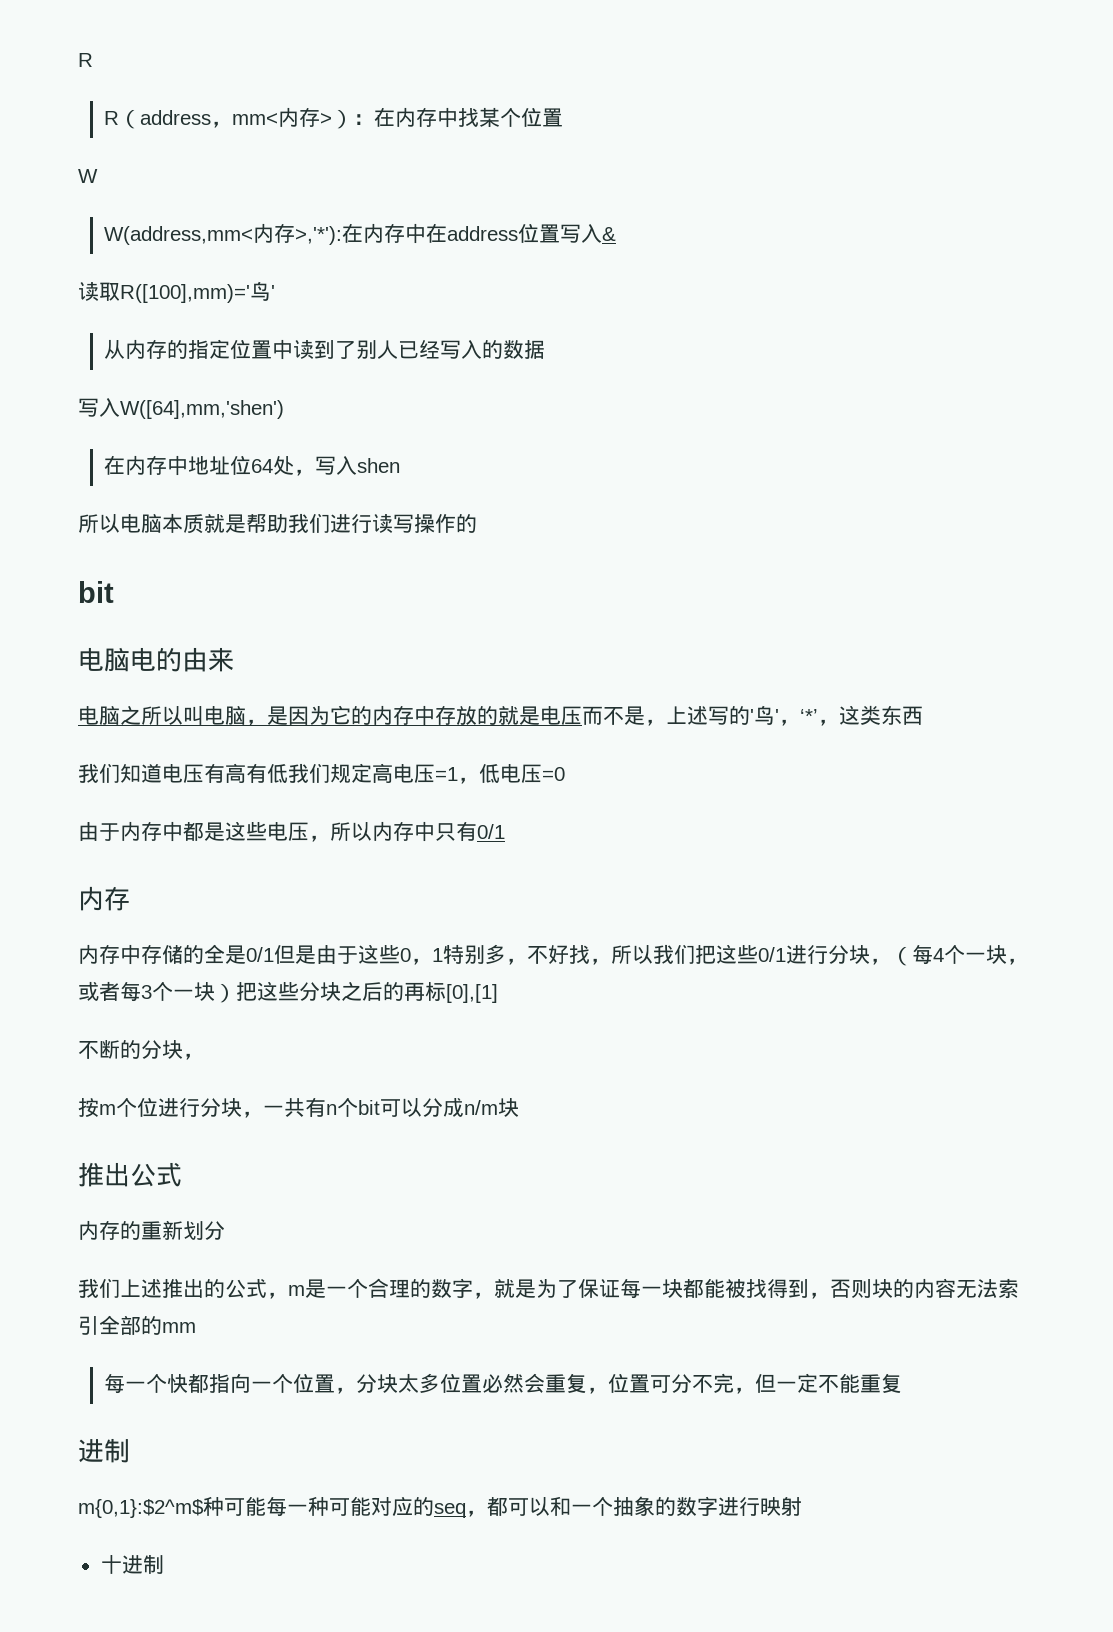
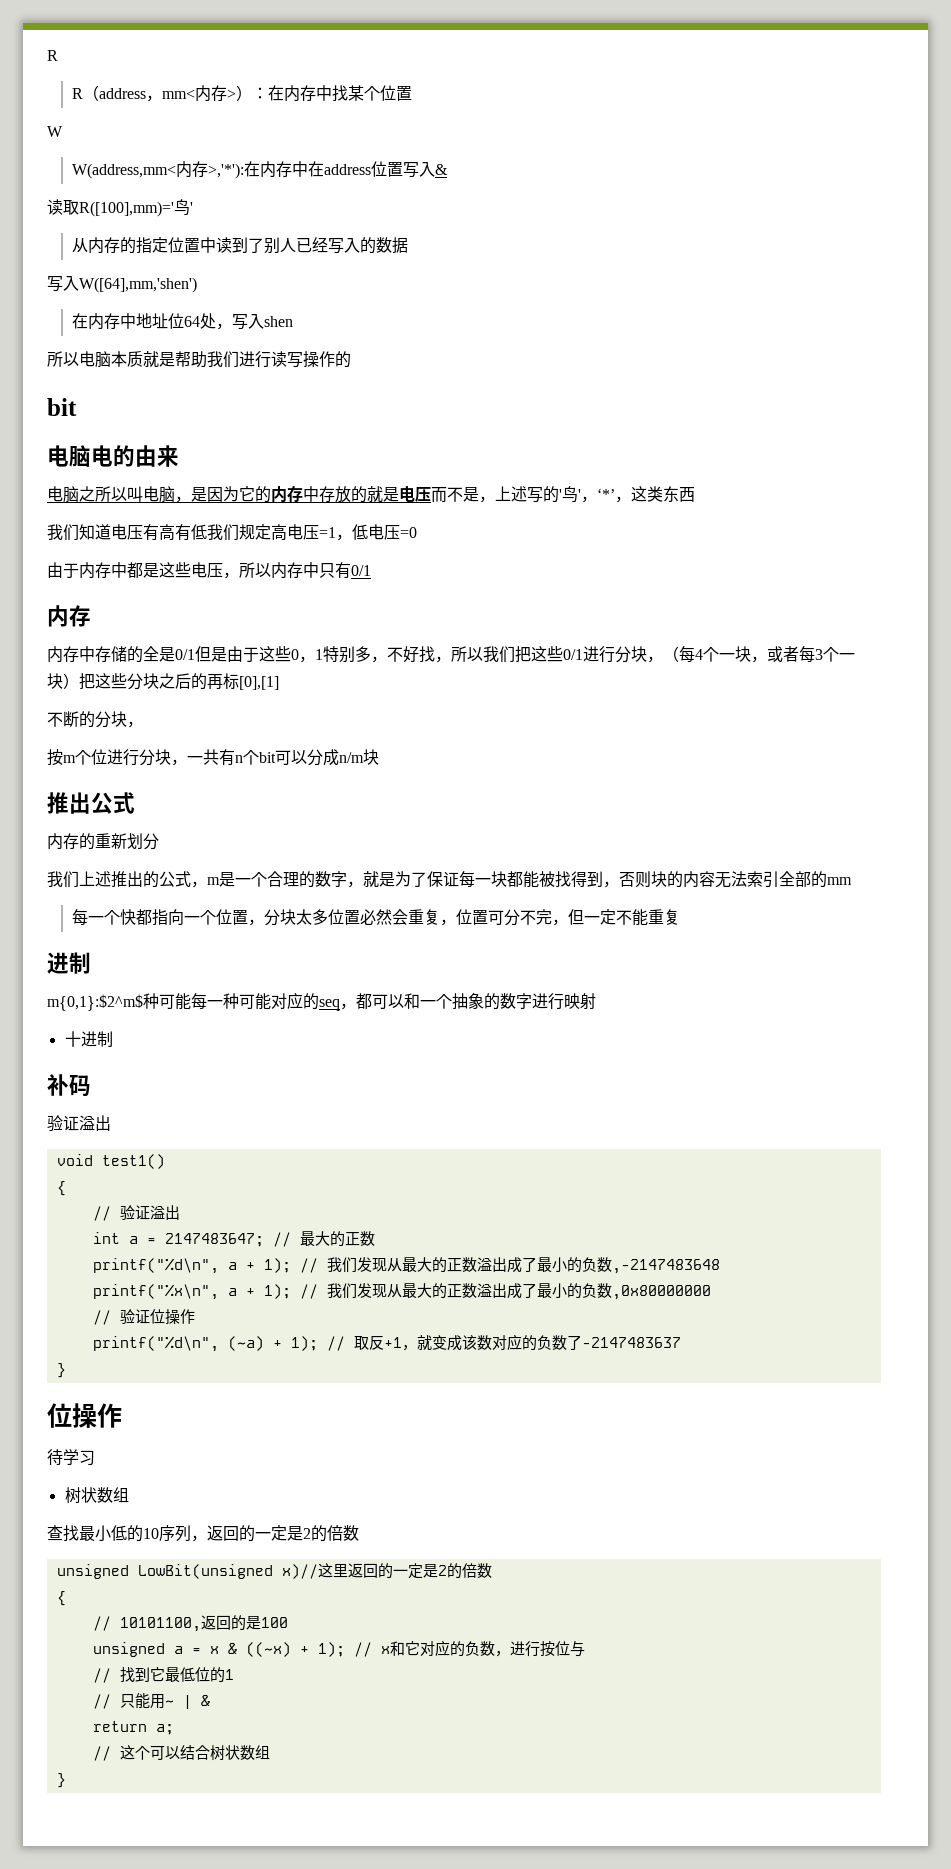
(164, 1564) none -> [47,1074,91,1097] [47,1115,111,1131] [56,1154,165,1169] [56,1181,66,1196] [92,1205,180,1221] [92,1231,375,1247] [92,1257,720,1274] [92,1283,711,1300] [92,1309,195,1325] [92,1334,681,1352] [56,1363,66,1378] [47,1403,122,1428] [47,1449,95,1466] [64,1487,129,1504] [47,1525,359,1542] [56,1563,492,1579] [56,1591,66,1606] [92,1615,288,1632] [92,1640,585,1657] [92,1667,234,1683] [92,1693,210,1709] [92,1721,174,1735] [92,1745,270,1761] [56,1773,66,1788] // 补码 // 验证溢出 // void test1() // { // // 验证溢出 // int a = 2147483647; // 最大的正数 // printf("%d\n", a + 1); // 我们发现从最大的正数溢出成了最小的负数,-2147483648 // printf("%x\n", a + 1); // 我们发现从最大的正数溢出成了最小的负数,0x80000000 // // 验证位操作 // printf("%d\n", (~a) + 1); // 取反+1，就变成该数对应的负数了-2147483637 // } // 位操作 // 待学习 // 树状数组 // 查找最小低的10序列，返回的一定是2的倍数 // unsigned LowBit(unsigned x)//这里返回的一定是2的倍数 // { // // 10101100,返回的是100 // unsigned a = x & ((~x) + 1); // x和它对应的负数，进行按位与 // // 找到它最低位的1 // // 只能用~ | & // return a; // // 这个可以结合树状数组 // }

